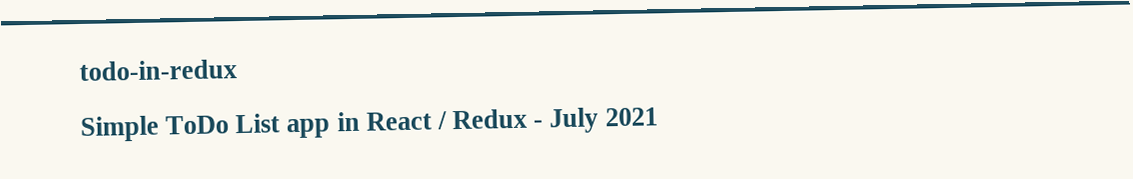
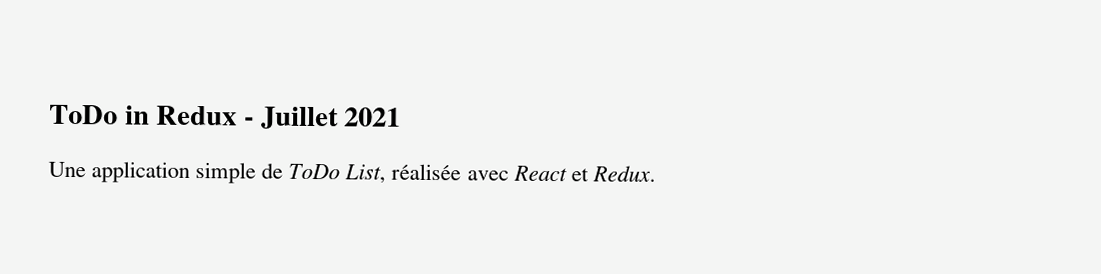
[79,59,238,82] [80,111,447,142] todo-in-redux // Simple ToDo List app in React / -> [49,104,150,125] ToDo in
[549,107,599,134] July -> [260,106,339,130] Juillet
(658, 117) none -> [48,161,656,184] // Une application simple de ToDo List, réalisée avec React et Redux.

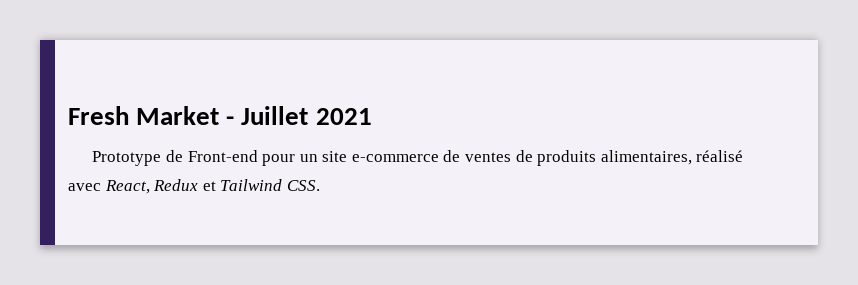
[49,104,238,126] ToDo in Redux -> [68,106,220,125] Fresh Market
[48,161,656,184] Une application simple de ToDo List, réalisée avec React et Redux. -> [92,150,744,166] [68,179,320,194] Prototype de Front-end pour un site e-commerce de ventes de produits alimentaires, réalisé avec React, Redux et Tailwind CSS.

